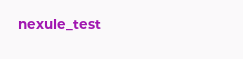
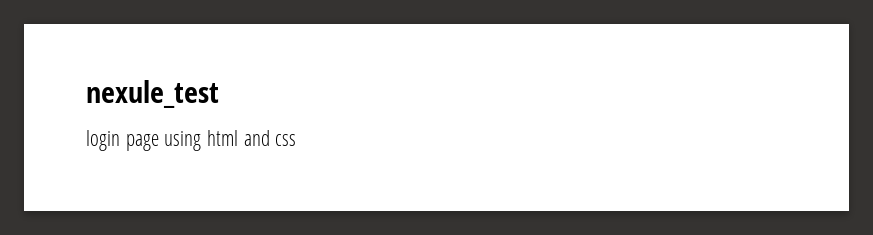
(101, 25) none -> [86,130,297,151] // login page using html and css

